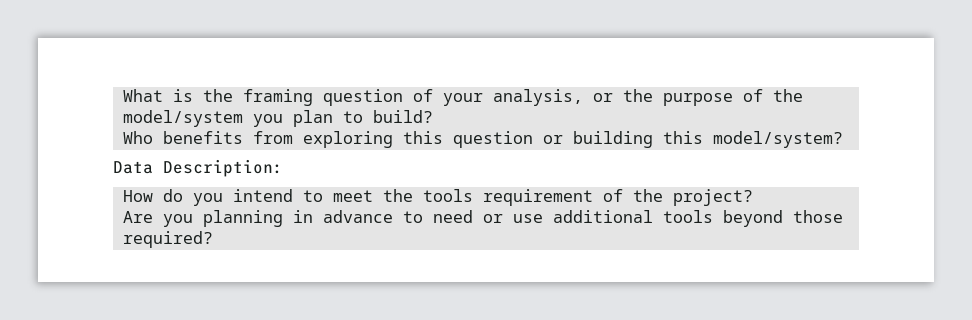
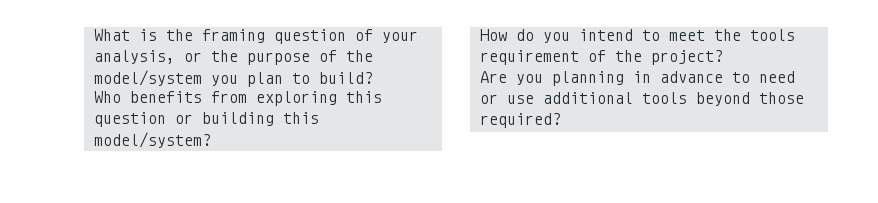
[113,159,283,177] // Data Description: -> (212, 140) none

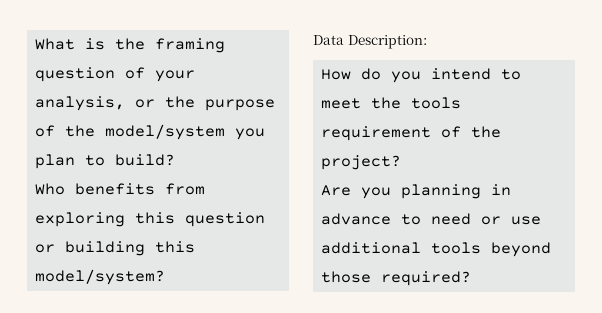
(212, 140) none -> [313,35,427,49] // Data Description:

